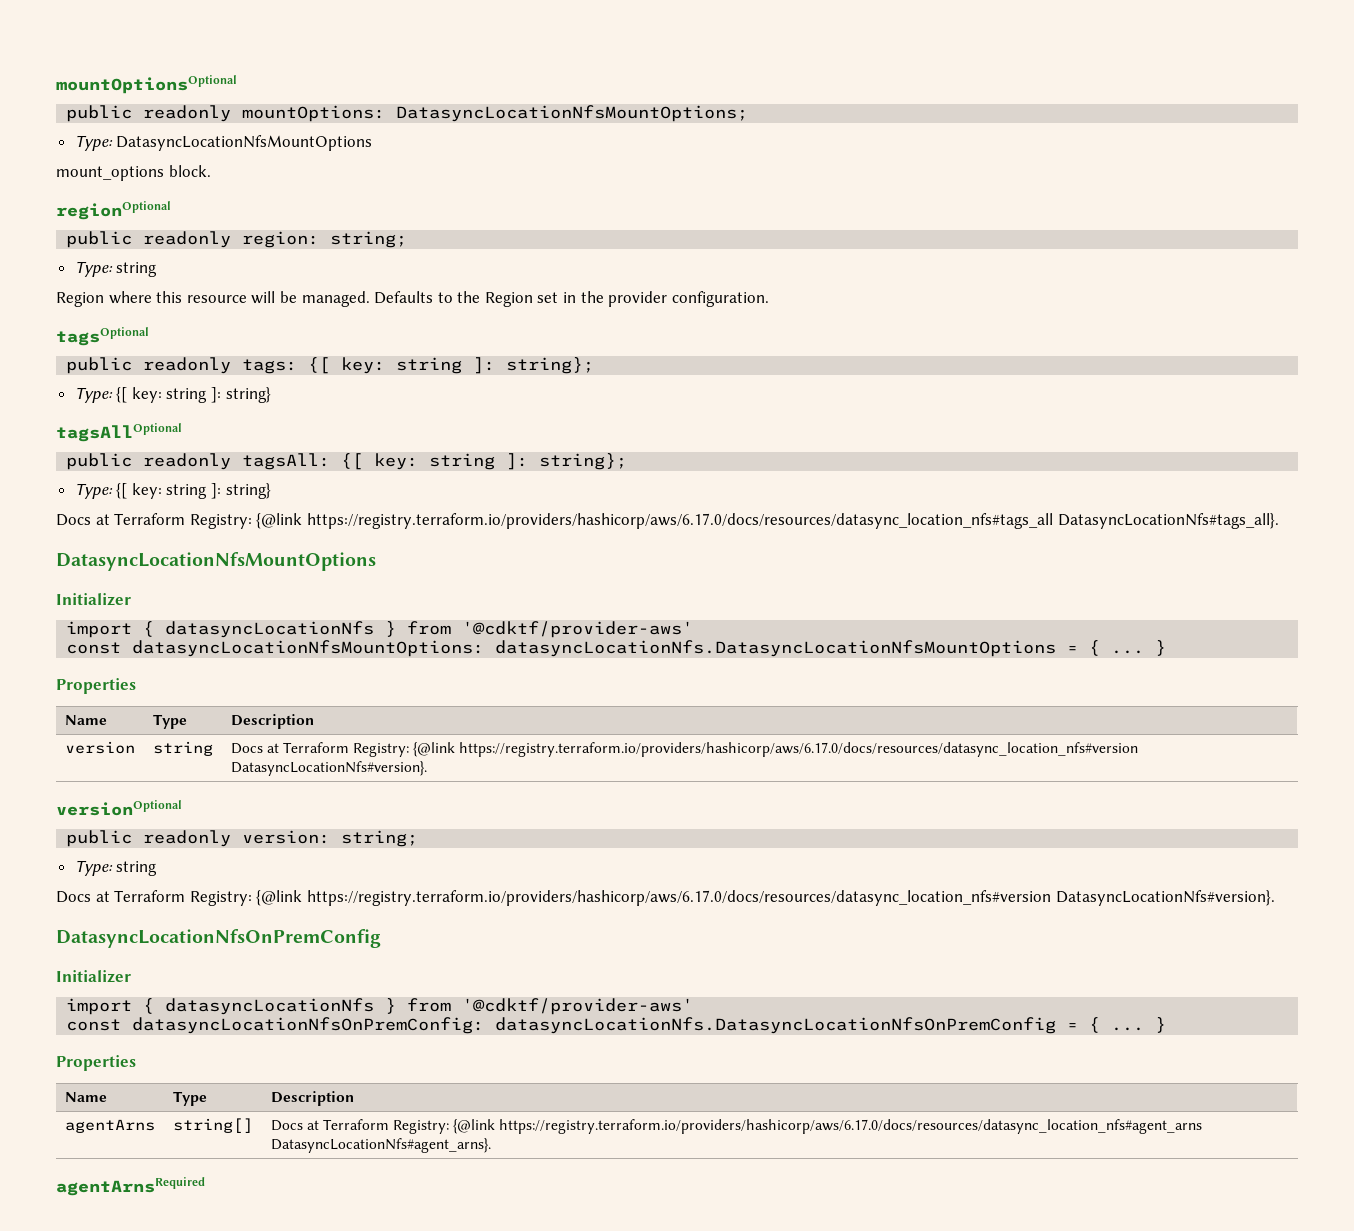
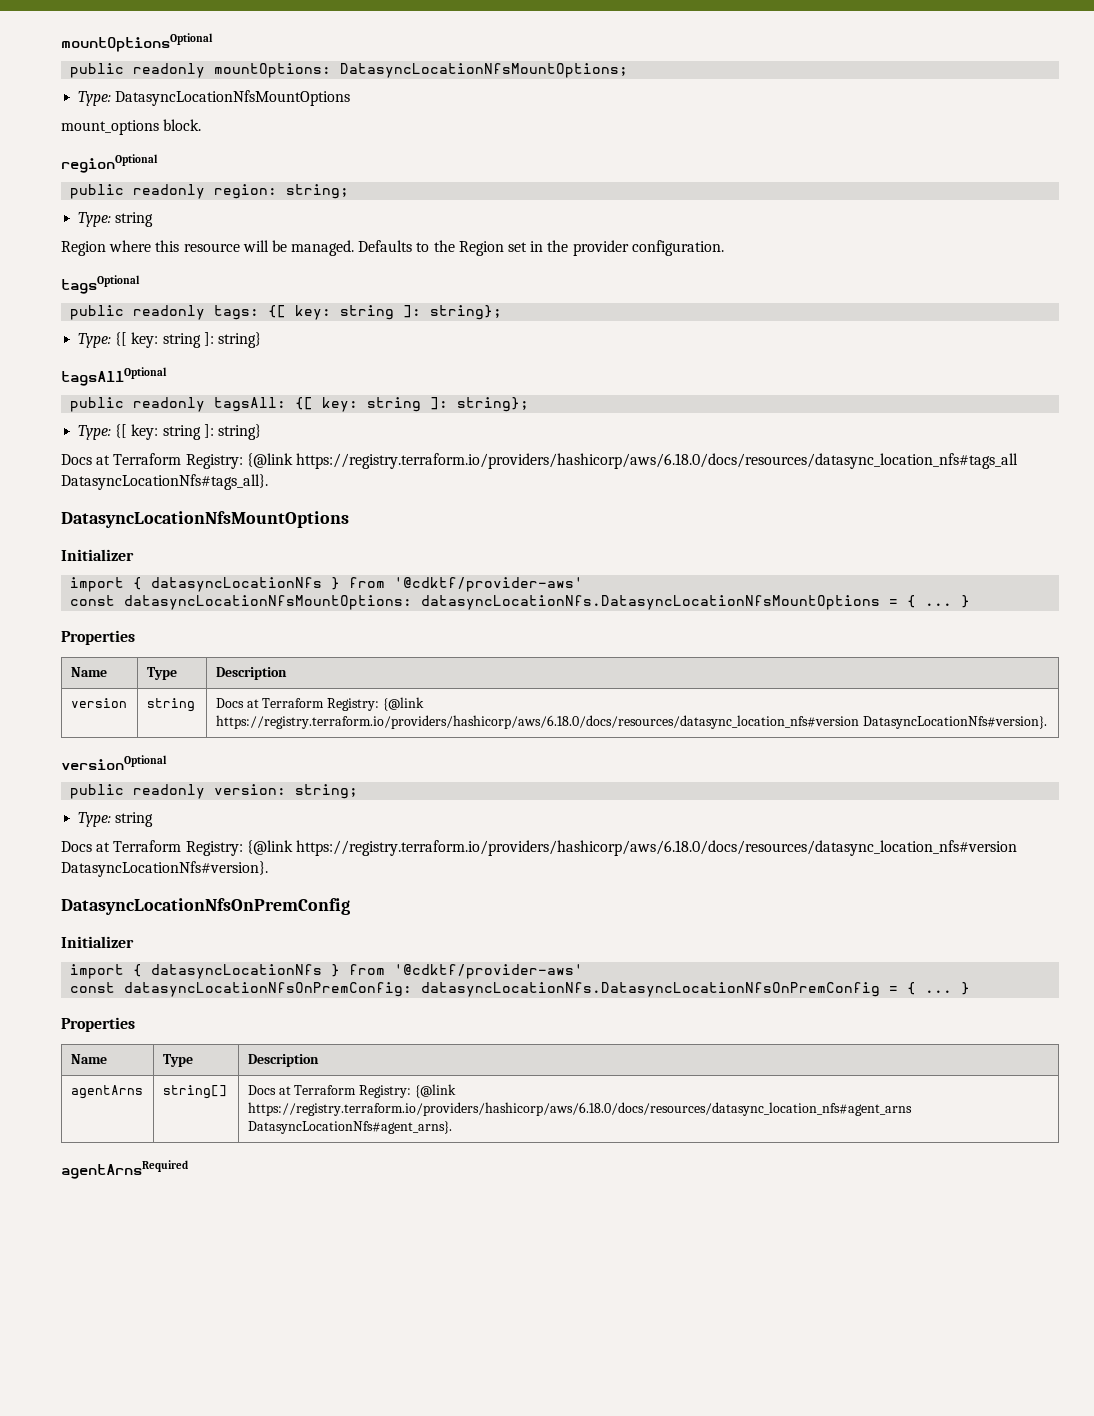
[306,513,1053,529] https://registry.terraform.io/providers/hashicorp/aws/6.17.0/docs/resources/datasync_location_nfs#tags_all -> [295,453,1018,469] https://registry.terraform.io/providers/hashicorp/aws/6.18.0/docs/resources/datasync_location_nfs#tags_all
[459,742,1139,757] https://registry.terraform.io/providers/hashicorp/aws/6.17.0/docs/resources/datasync_location_nfs#version -> [215,715,859,729] https://registry.terraform.io/providers/hashicorp/aws/6.18.0/docs/resources/datasync_location_nfs#version
[306,890,1051,906] https://registry.terraform.io/providers/hashicorp/aws/6.17.0/docs/resources/datasync_location_nfs#version -> [295,840,1017,856] https://registry.terraform.io/providers/hashicorp/aws/6.18.0/docs/resources/datasync_location_nfs#version
[499,1119,1203,1134] https://registry.terraform.io/providers/hashicorp/aws/6.17.0/docs/resources/datasync_location_nfs#agent_arns -> [247,1102,912,1116] https://registry.terraform.io/providers/hashicorp/aws/6.18.0/docs/resources/datasync_location_nfs#agent_arns

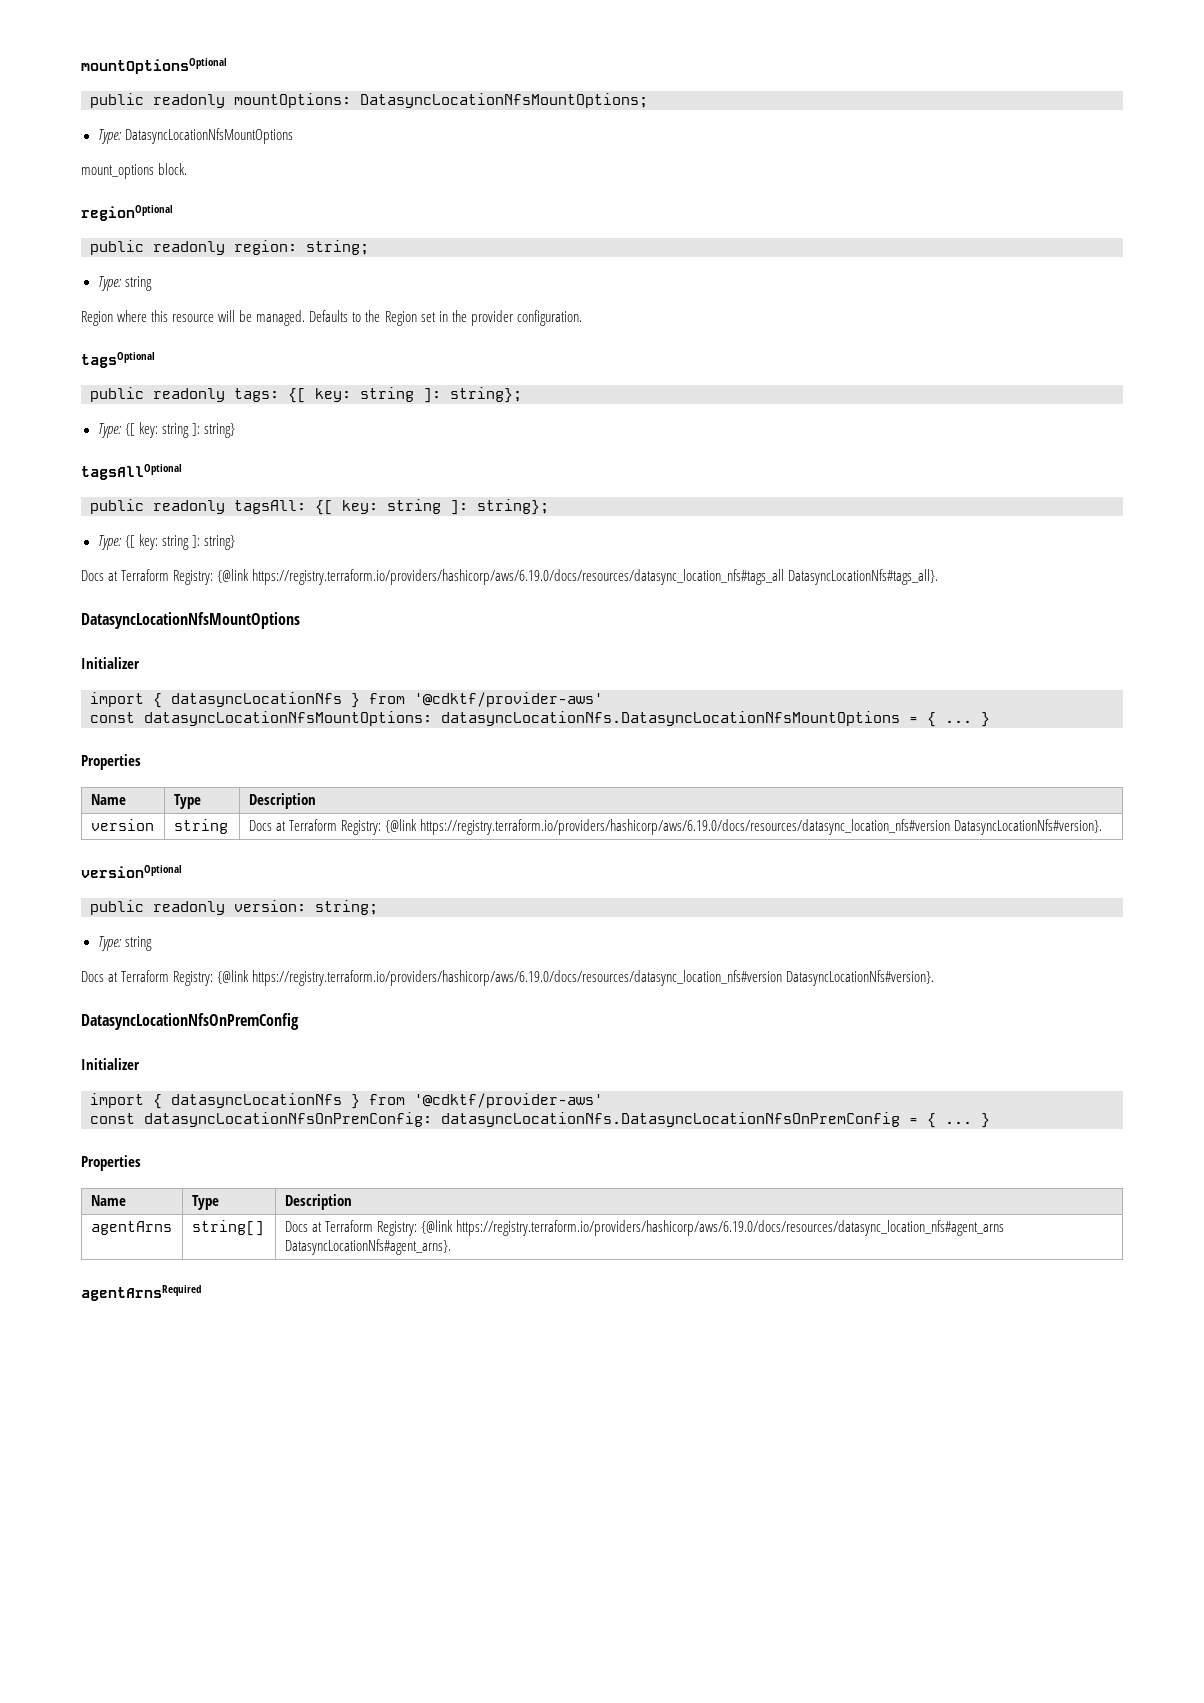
[295,453,1018,469] https://registry.terraform.io/providers/hashicorp/aws/6.18.0/docs/resources/datasync_location_nfs#tags_all -> [252,569,785,585] https://registry.terraform.io/providers/hashicorp/aws/6.19.0/docs/resources/datasync_location_nfs#tags_all
[215,715,859,729] https://registry.terraform.io/providers/hashicorp/aws/6.18.0/docs/resources/datasync_location_nfs#version -> [420,819,951,835] https://registry.terraform.io/providers/hashicorp/aws/6.19.0/docs/resources/datasync_location_nfs#version
[295,840,1017,856] https://registry.terraform.io/providers/hashicorp/aws/6.18.0/docs/resources/datasync_location_nfs#version -> [252,970,783,986] https://registry.terraform.io/providers/hashicorp/aws/6.19.0/docs/resources/datasync_location_nfs#version
[247,1102,912,1116] https://registry.terraform.io/providers/hashicorp/aws/6.18.0/docs/resources/datasync_location_nfs#agent_arns -> [456,1220,1005,1236] https://registry.terraform.io/providers/hashicorp/aws/6.19.0/docs/resources/datasync_location_nfs#agent_arns

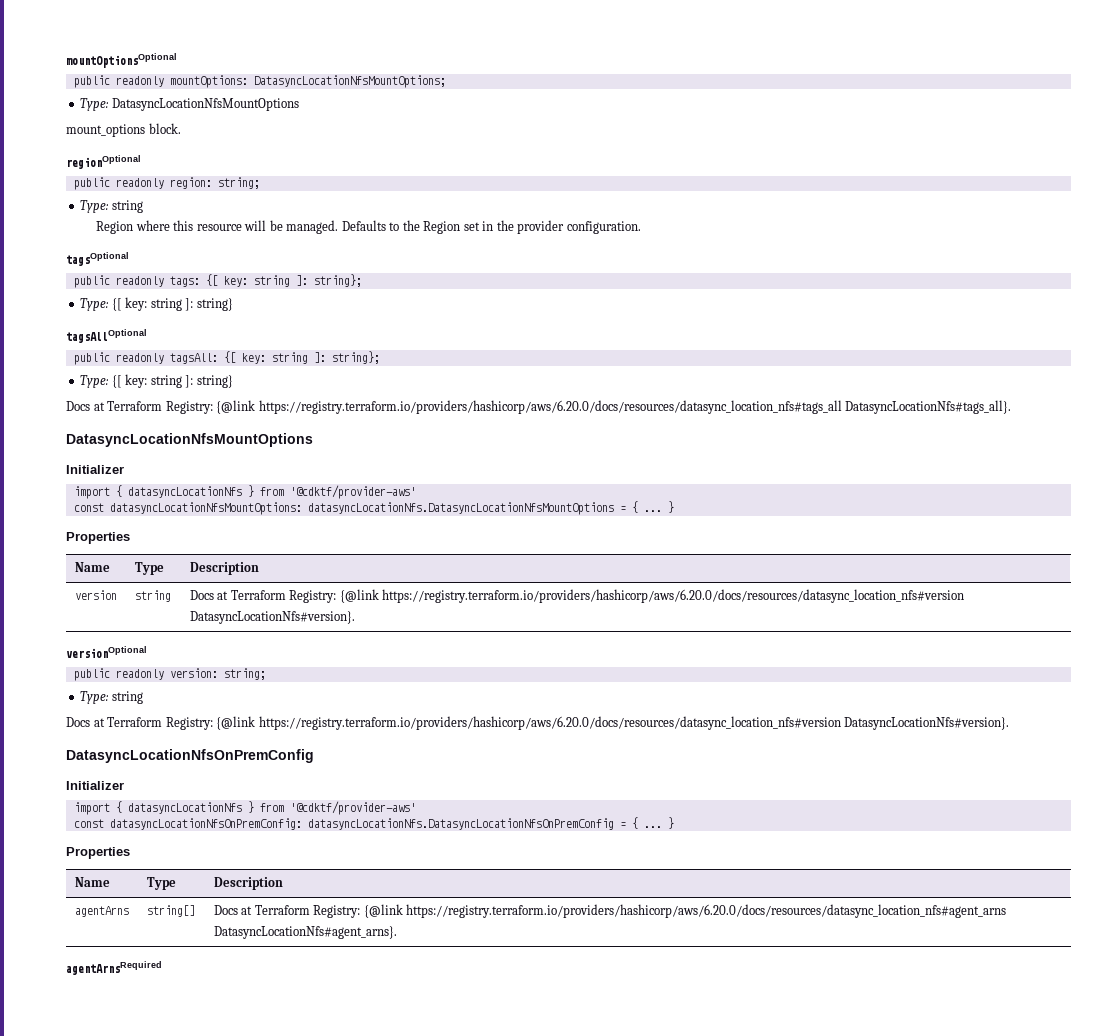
[252,569,785,585] https://registry.terraform.io/providers/hashicorp/aws/6.19.0/docs/resources/datasync_location_nfs#tags_all -> [258,400,842,414] https://registry.terraform.io/providers/hashicorp/aws/6.20.0/docs/resources/datasync_location_nfs#tags_all
[420,819,951,835] https://registry.terraform.io/providers/hashicorp/aws/6.19.0/docs/resources/datasync_location_nfs#version -> [382,589,965,603] https://registry.terraform.io/providers/hashicorp/aws/6.20.0/docs/resources/datasync_location_nfs#version
[252,970,783,986] https://registry.terraform.io/providers/hashicorp/aws/6.19.0/docs/resources/datasync_location_nfs#version -> [258,716,841,730] https://registry.terraform.io/providers/hashicorp/aws/6.20.0/docs/resources/datasync_location_nfs#version
[456,1220,1005,1236] https://registry.terraform.io/providers/hashicorp/aws/6.19.0/docs/resources/datasync_location_nfs#agent_arns -> [406,904,1007,918] https://registry.terraform.io/providers/hashicorp/aws/6.20.0/docs/resources/datasync_location_nfs#agent_arns

